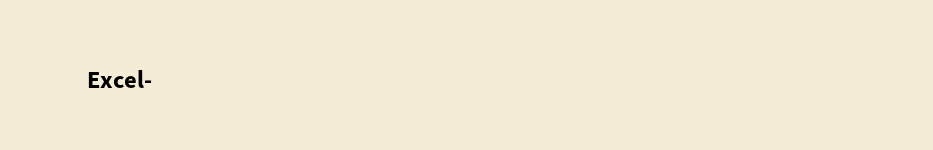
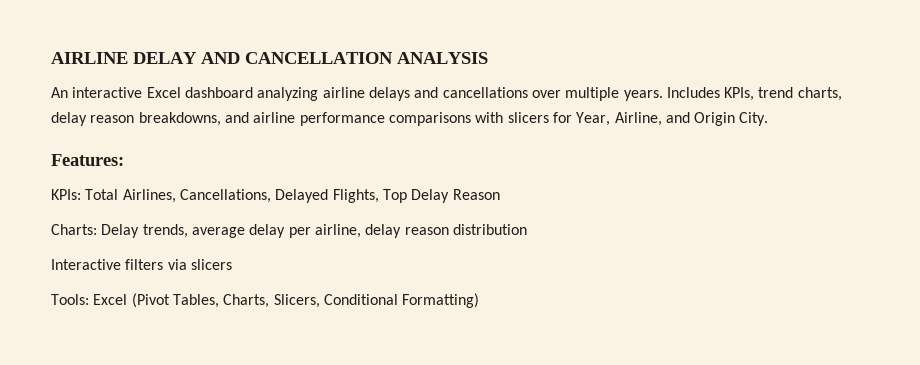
[87,70,152,88] Excel- -> [51,52,488,64] [51,87,842,101] [51,112,769,126] [51,154,124,166] [51,189,500,203] [51,224,527,238] [51,259,232,270] [51,293,480,308] AIRLINE DELAY AND CANCELLATION ANALYSIS // An interactive Excel dashboard analyzing airline delays and cancellations over multiple years. Includes KPIs, trend charts, delay reason breakdowns, and airline performance comparisons with slicers for Year, Airline, and Origin City. // Features: // KPIs: Total Airlines, Cancellations, Delayed Flights, Top Delay Reason // Charts: Delay trends, average delay per airline, delay reason distribution // Interactive filters via slicers // Tools: Excel (Pivot Tables, Charts, Slicers, Conditional Formatting)

